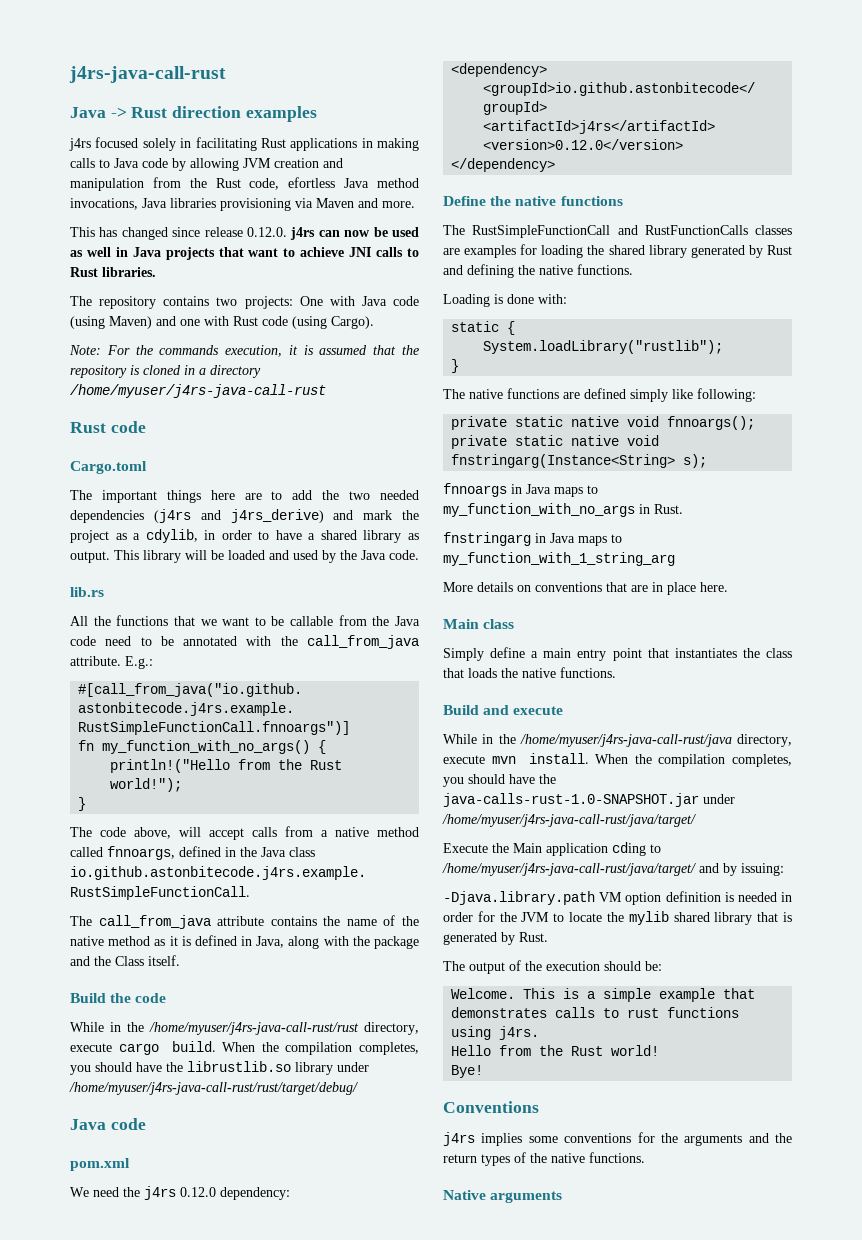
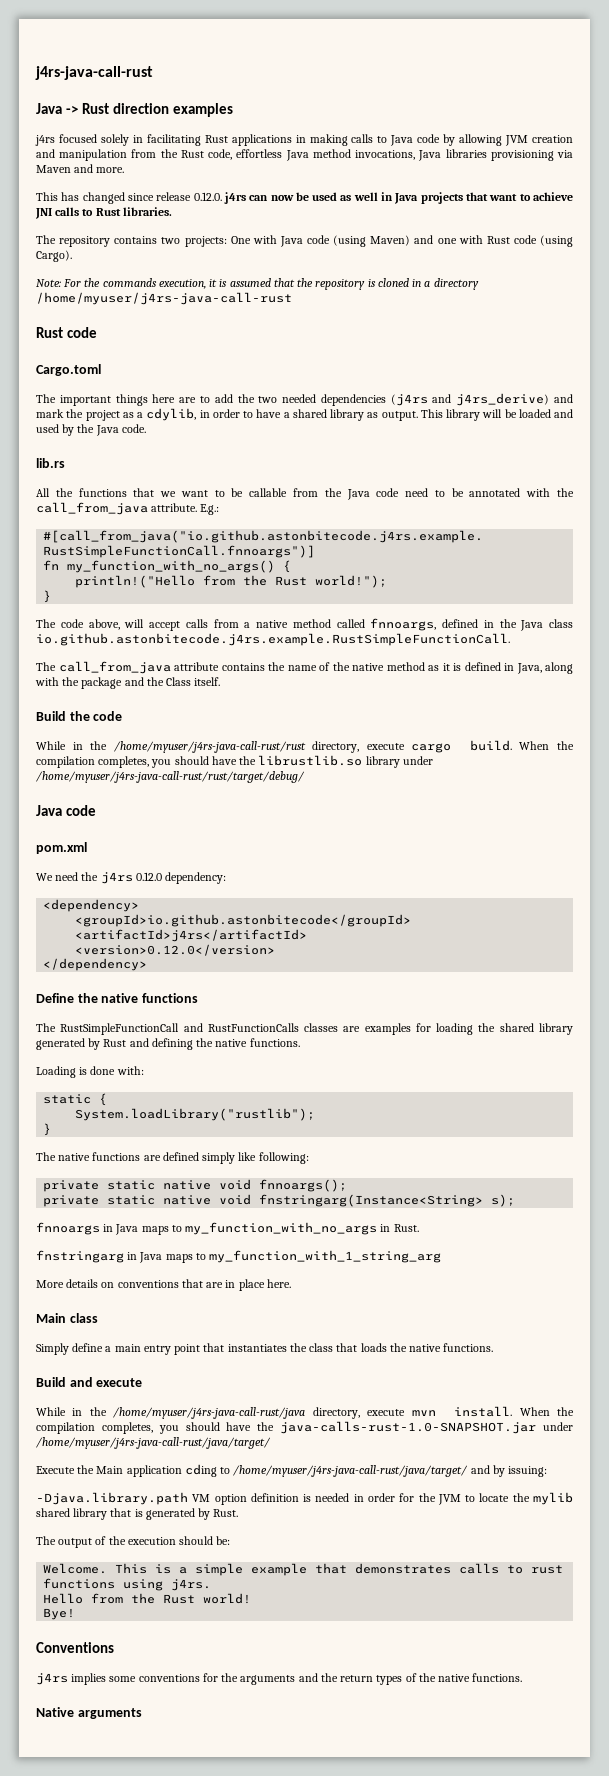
[288,177,336,188] efortless -> [236,149,283,158] effortless

